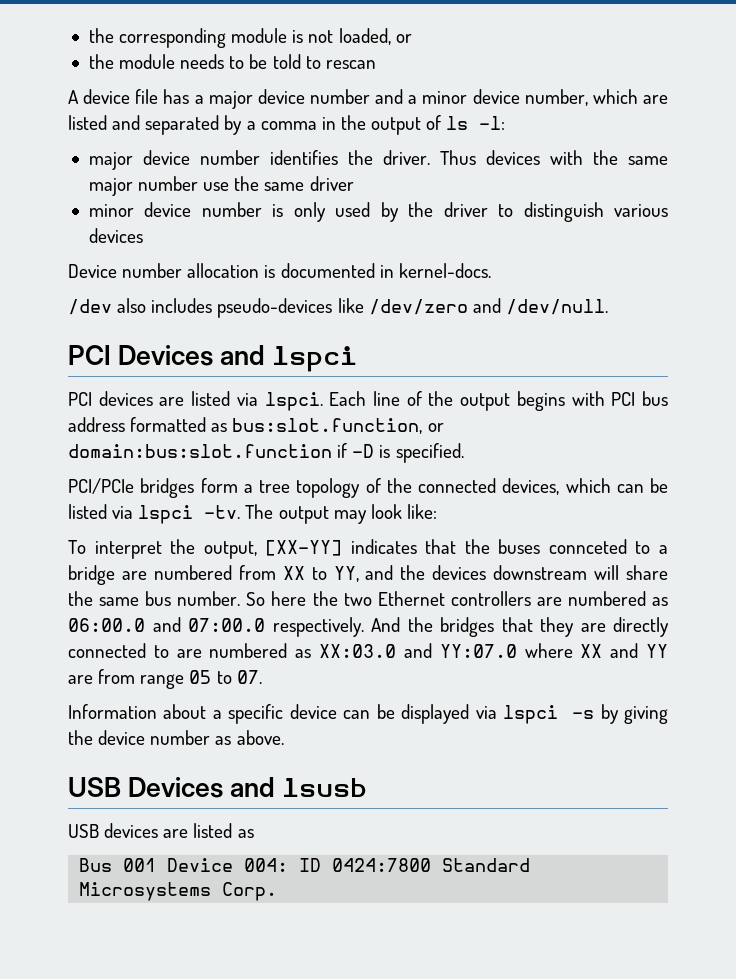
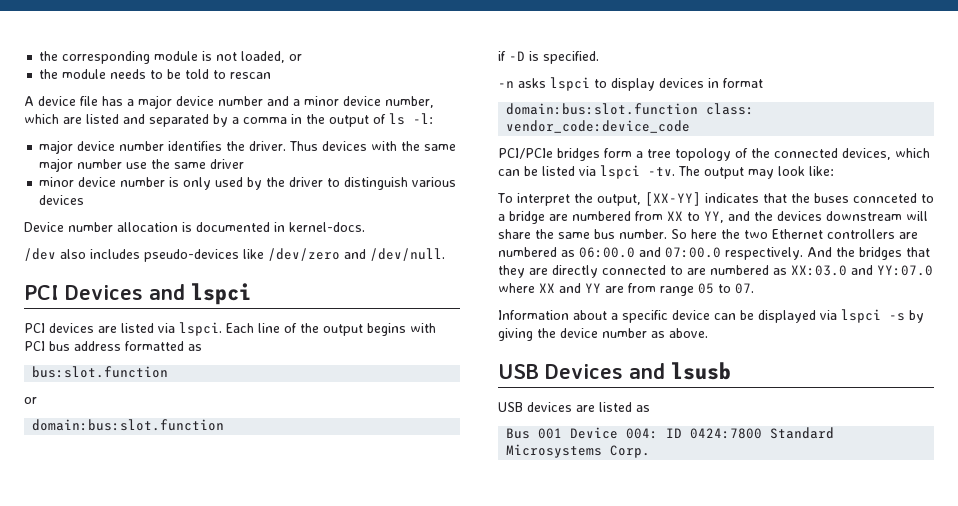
[232,418,444,434] [68,444,332,458] bus:slot.function, or domain:bus:slot.function -> [32,366,169,378] [24,397,37,404] [32,419,225,431] // bus:slot.function // or // domain:bus:slot.function //
(464, 453) none -> [498,77,763,91] [506,103,755,115] [506,120,691,133] // -n asks lspci to display devices in format // domain:bus:slot.function class: vendor_code:device_code

